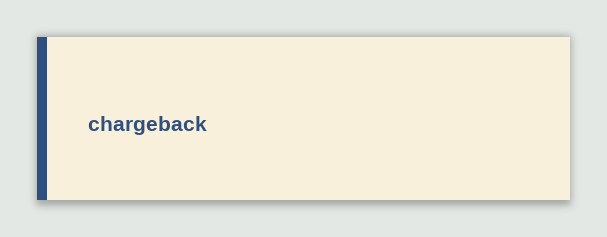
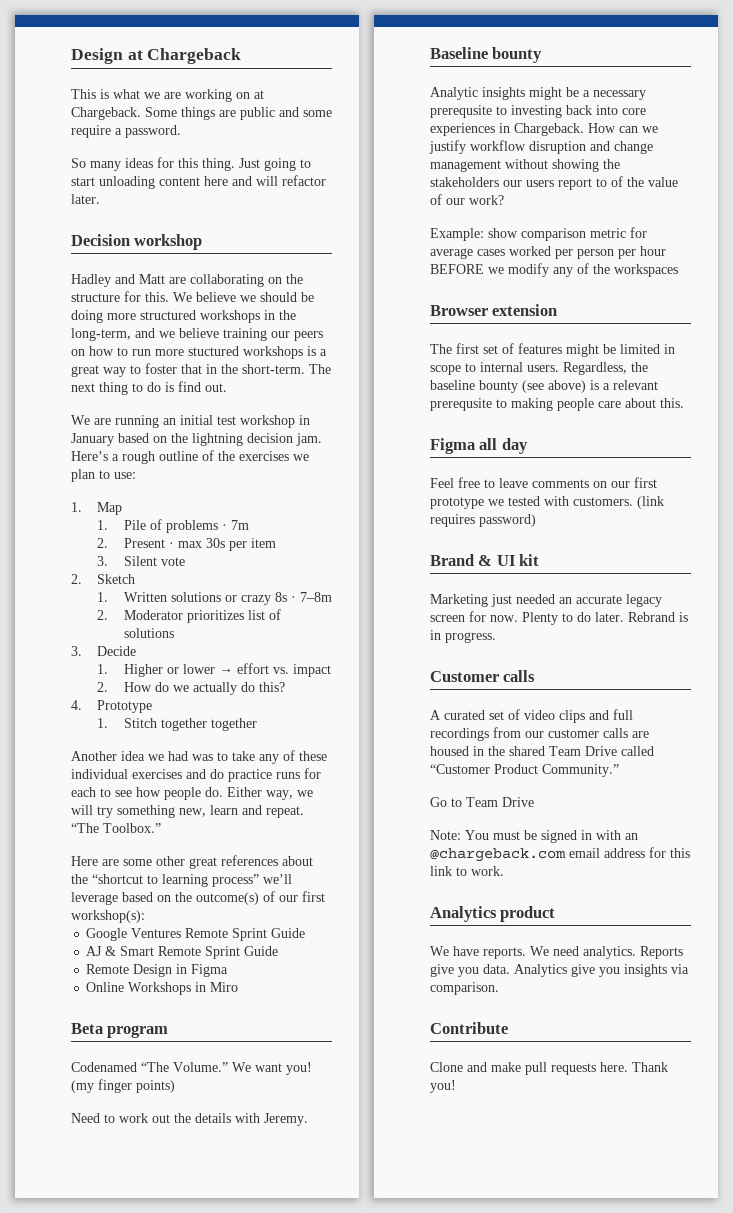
[88,116,207,135] chargeback -> [71,48,242,64] [71,89,264,102] [71,107,332,120] [71,125,181,138] [71,157,311,171] [71,175,326,189] [71,194,100,204] [71,234,203,250] [71,274,303,287] [71,291,314,302] [71,310,296,323] [71,328,323,341] [71,346,327,359] [71,363,331,377] [71,381,227,395] [71,415,310,428] [71,433,322,446] [71,450,309,464] [71,469,136,482] [71,502,123,515] [97,519,249,533] [97,538,276,551] [97,556,185,566] [71,574,136,584] [97,592,332,605] [97,609,281,623] [123,628,174,638] [71,646,137,656] [97,663,331,677] [97,682,285,695] [71,700,153,713] [97,718,257,731] [71,750,327,764] [71,768,321,782] [71,787,313,800] [71,805,304,818] [71,823,161,833] [71,855,313,869] [71,874,292,887] [71,891,325,905] [71,910,145,923] [86,928,306,941] [86,946,279,959] [86,964,229,977] [86,982,239,995] [71,1023,169,1038] [71,1062,312,1075] [71,1079,175,1093] [71,1113,308,1126] [430,47,543,63] [430,87,646,100] [430,105,646,118] [430,123,658,136] [429,140,653,154] [430,159,620,172] [430,176,678,190] [430,194,504,205] [430,227,647,241] [430,246,666,259] [430,263,678,277] [430,304,558,316] [430,343,675,357] [430,362,648,375] [430,380,658,393] [430,398,684,411] [430,438,528,454] [430,477,657,488] [430,496,664,509] [430,514,536,527] [430,554,540,566] [430,594,662,607] [430,611,688,625] [430,630,496,643] [430,670,536,682] [430,709,633,723] [430,727,649,741] [430,746,654,756] [430,764,619,777] [430,797,534,807] [430,830,638,843] [430,847,690,862] [430,866,504,876] [430,906,556,922] [430,946,683,959] [430,964,689,977] [430,982,499,995] [430,1022,508,1034] [430,1062,668,1075] [430,1080,456,1093] Design at Chargeback // This is what we are working on at Chargeback. Some things are public and some require a password. // So many ideas for this thing. Just going to start unloading content here and will refactor later. // Decision workshop // Hadley and Matt are collaborating on the structure for this. We believe we should be doing more structured workshops in the long-term, and we believe training our peers on how to run more stuctured workshops is a great way to foster that in the short-term. The next thing to do is find out. // We are running an initial test workshop in January based on the lightning decision jam. Here’s a rough outline of the exercises we plan to use: // 1. Map // 1. Pile of problems · 7m // 2. Present · max 30s per item // 3. Silent vote // 2. Sketch // 1. Written solutions or crazy 8s · 7–8m // 2. Moderator prioritizes list of solutions // 3. Decide // 1. Higher or lower → effort vs. impact // 2. How do we actually do this? // 4. Prototype // 1. Stitch together together // Another idea we had was to take any of these individual exercises and do practice runs for each to see how people do. Either way, we will try something new, learn and repeat. “The Toolbox.” // Here are some other great references about the “shortcut to learning process” we’ll leverage based on the outcome(s) of our first workshop(s): // Google Ventures Remote Sprint Guide // AJ & Smart Remote Sprint Guide // Remote Design in Figma // Online Workshops in Miro // Beta program // Codenamed “The Volume.” We want you! (my finger points) // Need to work out the details with Jeremy. // Baseline bounty // Analytic insights might be a necessary prerequsite to investing back into core experiences in Chargeback. How can we justify workflow disruption and change management without showing the stakeholders our users report to of the value of our work? // Example: show comparison metric for average cases worked per person per hour BEFORE we modify any of the workspaces // Browser extension // The first set of features might be limited in scope to internal users. Regardless, the baseline bounty (see above) is a relevant prerequsite to making people care about this. // Figma all day // Feel free to leave comments on our first prototype we tested with customers. (link requires password) // Brand & UI kit // Marketing just needed an accurate legacy screen for now. Plenty to do later. Rebrand is in progress. // Customer calls // A curated set of video clips and full recordings from our customer calls are housed in the shared Team Drive called “Customer Product Community.” // Go to Team Drive // Note: You must be signed in with an @chargeback.com email address for this link to work. // Analytics product // We have reports. We need analytics. Reports give you data. Analytics give you insights via comparison. // Contribute // Clone and make pull requests here. Thank you!

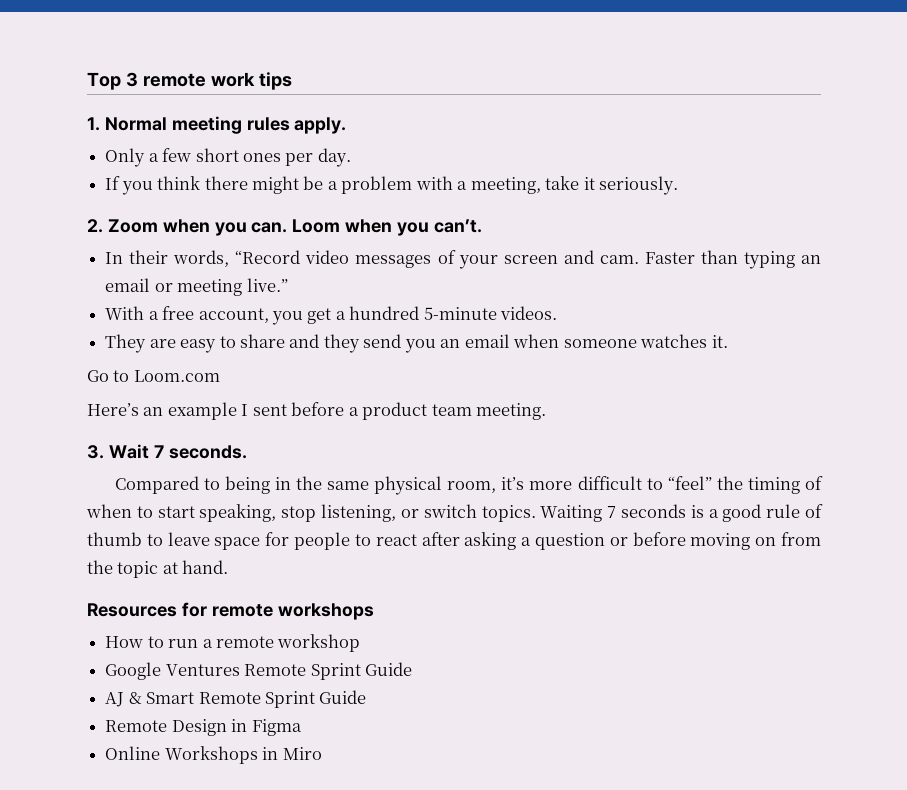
[71,48,242,64] [71,89,264,102] [71,107,332,120] [71,125,181,138] [71,157,311,171] [71,175,326,189] [71,194,100,204] [71,234,203,250] [71,274,303,287] [71,291,314,302] [71,310,296,323] [71,328,323,341] [71,346,327,359] [71,363,331,377] [71,381,227,395] [71,415,310,428] [71,433,322,446] [71,450,309,464] [71,469,136,482] [71,502,123,515] [97,519,249,533] [97,538,276,551] [97,556,185,566] [71,574,136,584] [97,592,332,605] [97,609,281,623] [123,628,174,638] [71,646,137,656] [97,663,331,677] [97,682,285,695] [71,700,153,713] [97,718,257,731] [71,750,327,764] [71,768,321,782] [71,787,313,800] [71,805,304,818] [71,823,161,833] [71,855,313,869] [71,874,292,887] [71,891,325,905] [71,910,145,923] Design at Chargeback // This is what we are working on at Chargeback. Some things are public and some require a password. // So many ideas for this thing. Just going to start unloading content here and will refactor later. // Decision workshop // Hadley and Matt are collaborating on the structure for this. We believe we should be doing more structured workshops in the long-term, and we believe training our peers on how to run more stuctured workshops is a great way to foster that in the short-term. The next thing to do is find out. // We are running an initial test workshop in January based on the lightning decision jam. Here’s a rough outline of the exercises we plan to use: // 1. Map // 1. Pile of problems · 7m // 2. Present · max 30s per item // 3. Silent vote // 2. Sketch // 1. Written solutions or crazy 8s · 7–8m // 2. Moderator prioritizes list of solutions // 3. Decide // 1. Higher or lower → effort vs. impact // 2. How do we actually do this? // 4. Prototype // 1. Stitch together together // Another idea we had was to take any of these individual exercises and do practice runs for each to see how people do. Either way, we will try something new, learn and repeat. “The Toolbox.” // Here are some other great references about the “shortcut to learning process” we’ll leverage based on the outcome(s) of our first workshop(s): -> [87,72,292,90] [87,116,347,134] [105,148,351,167] [105,176,679,195] [87,219,482,236] [105,250,822,269] [105,278,288,296] [105,306,558,325] [105,334,728,353] [87,370,220,382] [87,402,547,420] [87,444,247,459] [114,476,824,495] [86,504,823,522] [87,532,821,550] [87,560,229,578] [87,602,374,620] [105,634,361,652] Top 3 remote work tips // 1. Normal meeting rules apply. // Only a few short ones per day. // If you think there might be a problem with a meeting, take it seriously. // 2. Zoom when you can. Loom when you can’t. // In their words, “Record video messages of your screen and cam. Faster than typing an email or meeting live.” // With a free account, you get a hundred 5-minute videos. // They are easy to share and they send you an email when someone watches it. // Go to Loom.com // Here’s an example I sent before a product team meeting. // 3. Wait 7 seconds. // Compared to being in the same physical room, it’s more difficult to “feel” the timing of when to start speaking, stop listening, or switch topics. Waiting 7 seconds is a good rule of thumb to leave space for people to react after asking a question or before moving on from the topic at hand. // Resources for remote workshops // How to run a remote workshop
[71,1023,169,1038] [71,1062,312,1075] [71,1079,175,1093] [71,1113,308,1126] [430,47,543,63] [430,87,646,100] [430,105,646,118] [430,123,658,136] [429,140,653,154] [430,159,620,172] [430,176,678,190] [430,194,504,205] [430,227,647,241] [430,246,666,259] [430,263,678,277] [430,304,558,316] [430,343,675,357] [430,362,648,375] [430,380,658,393] [430,398,684,411] [430,438,528,454] [430,477,657,488] [430,496,664,509] [430,514,536,527] [430,554,540,566] [430,594,662,607] [430,611,688,625] [430,630,496,643] [430,670,536,682] [430,709,633,723] [430,727,649,741] [430,746,654,756] [430,764,619,777] [430,797,534,807] [430,830,638,843] [430,847,690,862] [430,866,504,876] [430,906,556,922] [430,946,683,959] [430,964,689,977] [430,982,499,995] [430,1022,508,1034] [430,1062,668,1075] [430,1080,456,1093] // Beta program // Codenamed “The Volume.” We want you! (my finger points) // Need to work out the details with Jeremy. // Baseline bounty // Analytic insights might be a necessary prerequsite to investing back into core experiences in Chargeback. How can we justify workflow disruption and change management without showing the stakeholders our users report to of the value of our work? // Example: show comparison metric for average cases worked per person per hour BEFORE we modify any of the workspaces // Browser extension // The first set of features might be limited in scope to internal users. Regardless, the baseline bounty (see above) is a relevant prerequsite to making people care about this. // Figma all day // Feel free to leave comments on our first prototype we tested with customers. (link requires password) // Brand & UI kit // Marketing just needed an accurate legacy screen for now. Plenty to do later. Rebrand is in progress. // Customer calls // A curated set of video clips and full recordings from our customer calls are housed in the shared Team Drive called “Customer Product Community.” // Go to Team Drive // Note: You must be signed in with an @chargeback.com email address for this link to work. // Analytics product // We have reports. We need analytics. Reports give you data. Analytics give you insights via comparison. // Contribute // Clone and make pull requests here. Thank you! -> (322, 753) none

